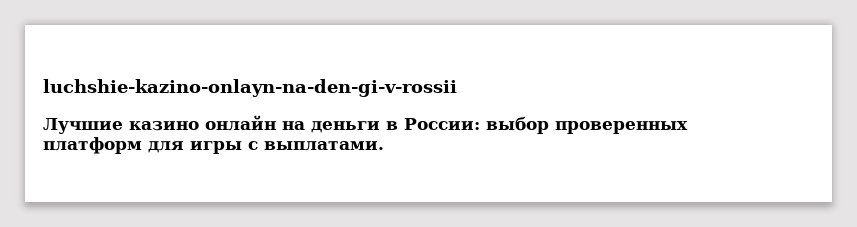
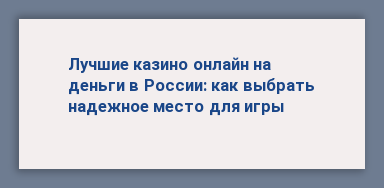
[43,79,457,97] luchshie-kazino-onlayn-na-den-gi-v-rossii // -> (68, 65) none
[486,116,688,134] [43,137,384,154] выбор проверенных платформ для игры с выплатами. -> [211,78,315,94] [68,103,285,116] как выбрать надежное место для игры

